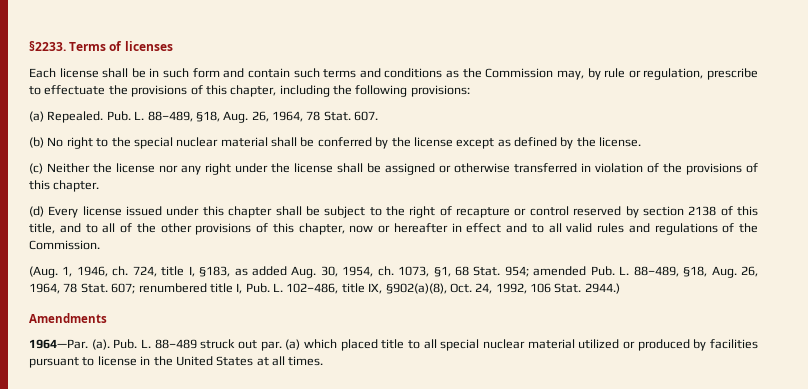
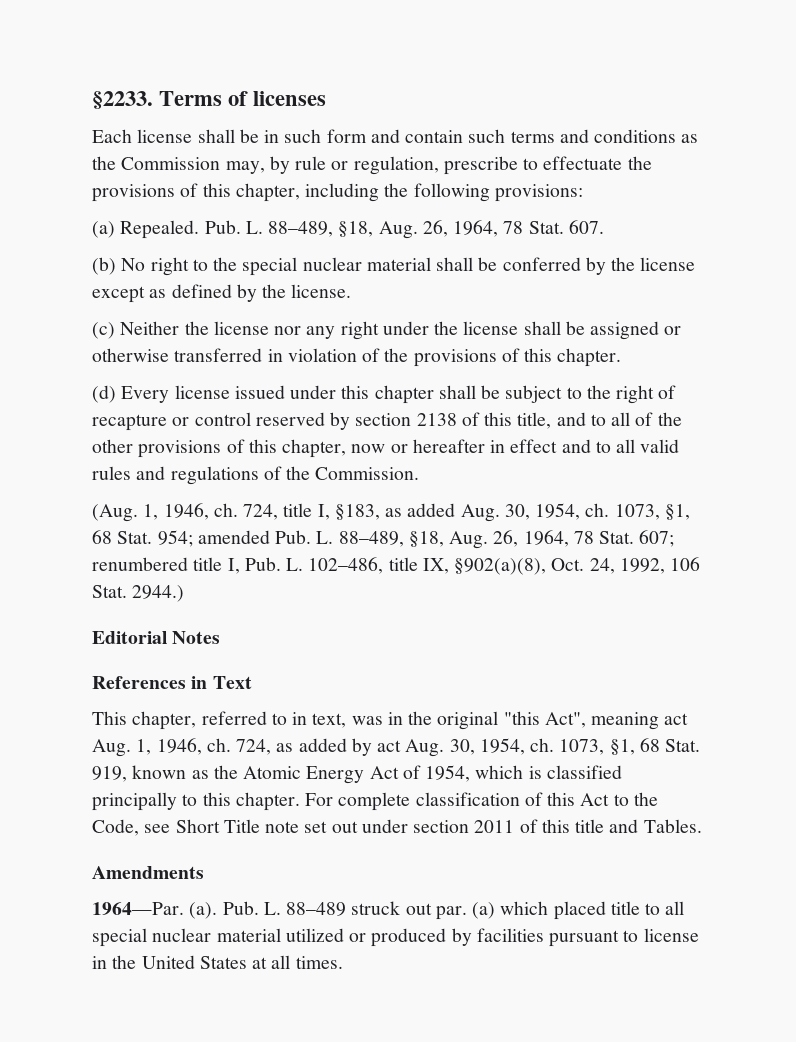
(620, 288) none -> [92,631,221,644] [92,676,252,689] [92,711,689,730] [92,738,701,757] [92,765,622,784] [92,792,658,811] [92,819,702,836] // Editorial Notes // References in Text // This chapter, referred to in text, was in the original "this Act", meaning act Aug. 1, 1946, ch. 724, as added by act Aug. 30, 1954, ch. 1073, §1, 68 Stat. 919, known as the Atomic Energy Act of 1954, which is classified principally to this chapter. For complete classification of this Act to the Code, see Short Title note set out under section 2011 of this title and Tables.

